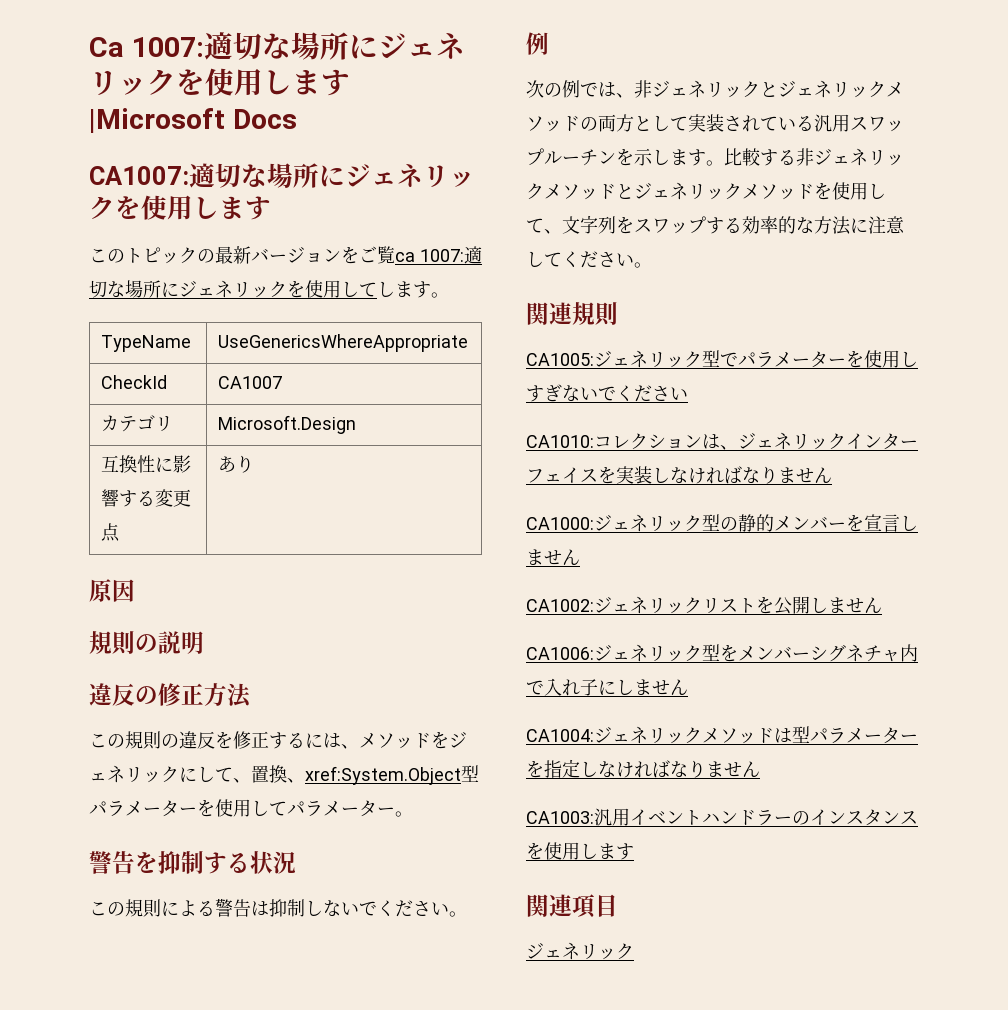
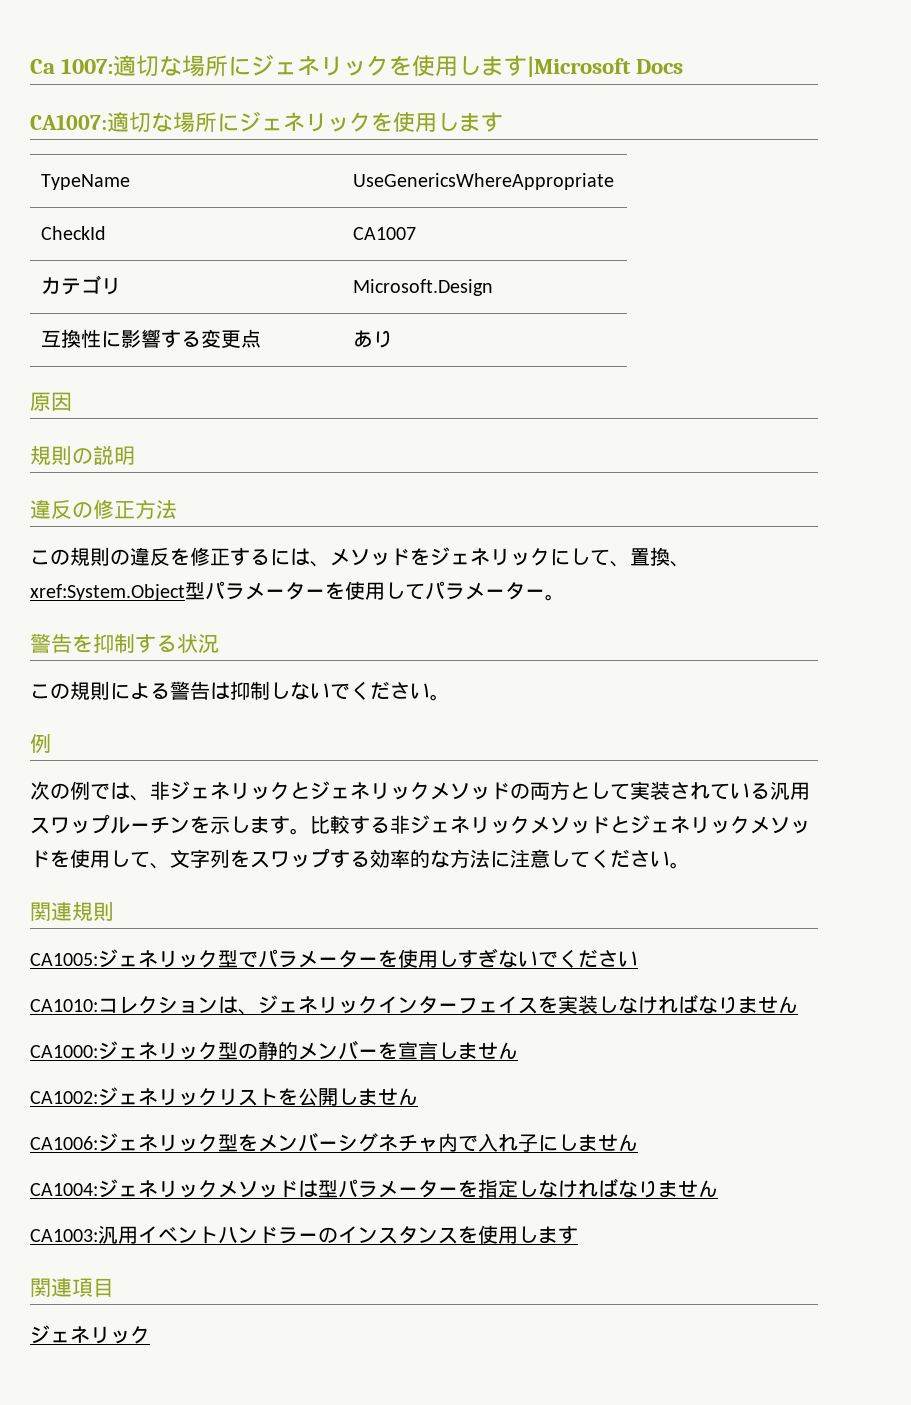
[89,246,482,264] [89,280,449,298] // このトピックの最新バージョンをご覧ca 1007:適切な場所にジェネリックを使用してします。 -> (503, 122) none

